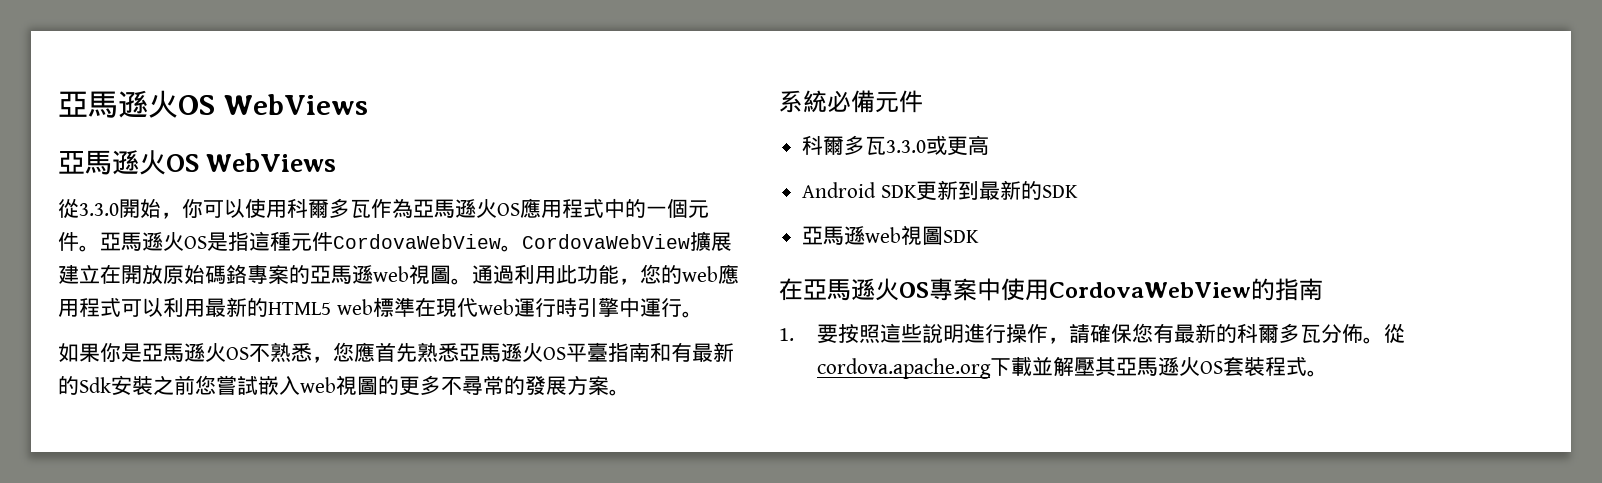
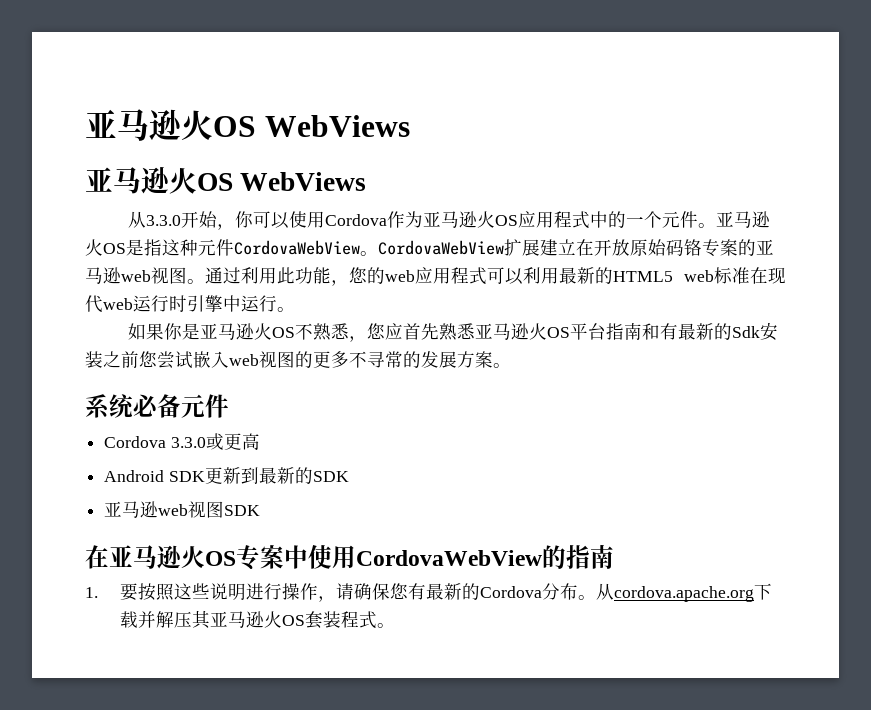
[58,90,368,118] [58,150,337,175] [58,198,140,218] 亞馬遜火OS WebViews // 亞馬遜火OS WebViews // 從3.3.0開 -> [85,109,410,141] [85,167,367,194] [127,211,199,228] 亚马逊火OS WebViews // 亚马逊火OS WebViews // 从3.3.0开
[287,198,709,219] [58,232,163,252] 科爾多瓦作為亞馬遜火OS應用程式中的一個元件。亞馬遜 -> [324,211,770,229] Cordova作为亚马逊火OS应用程式中的一个元件。亚马逊
[249,231,291,251] 這種 -> [162,239,198,256] 这种
[690,231,711,251] 擴 -> [504,239,522,256] 扩
[121,264,514,285] 開放原始碼鉻專案的亞馬遜web視圖。通過 -> [594,239,774,257] [85,267,241,284] 开放原始码铬专案的亚马逊web视图。通过
[718,264,739,284] 應 -> [415,267,433,284] 应
[372,297,661,318] 標準在現代web運行時引擎中運 -> [714,267,786,284] [85,295,259,313] 标准在现代web运行时引擎中运
[142,343,205,362] 亞馬遜 -> [199,323,254,340] 亚马逊
[354,342,375,362] 應 -> [384,323,403,340] 应
[459,343,522,362] 亞馬遜 -> [474,323,529,340] 亚马逊
[587,342,608,362] 臺 -> [587,323,606,340] 台
[132,375,258,395] 裝之前您嘗試 -> [85,351,193,369] 装之前您尝试
[336,375,378,395] 視圖 -> [259,351,295,368] 视图
[462,376,546,396] 尋常的發 -> [367,351,439,368] 寻常的发
[803,90,875,113] 統必備 -> [109,394,181,418] 统必备
[802,135,887,155] 科爾多瓦 -> [104,436,167,448] Cordova
[802,225,980,245] [779,278,953,301] 亞馬遜web視圖SDK // 在亞馬遜火OS專 -> [104,501,261,518] [85,545,260,570] 亚马逊web视图SDK // 在亚马逊火OS专
[879,323,985,343] 這些說明進 -> [173,583,264,601] 这些说明进
[1068,324,1111,343] 請確 -> [335,583,372,600] 请确
[1236,323,1405,344] [816,356,1179,379] 科爾多瓦分佈。從cordova.apache.org下載並解壓其亞馬遜 -> [479,583,772,602] [119,610,264,629] Cordova分布。从cordova.apache.org下载并解压其亚马逊
[1243,357,1265,376] 裝 -> [322,611,341,628] 装

